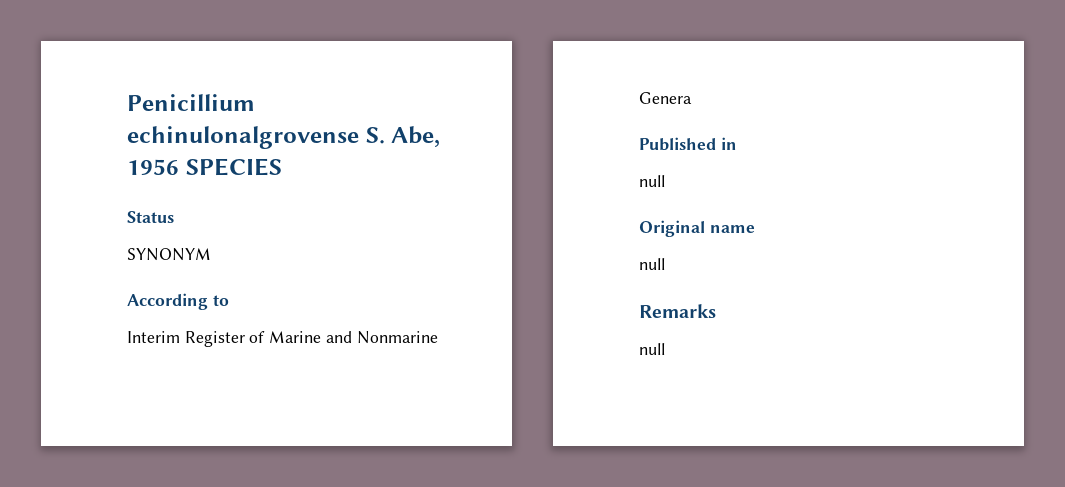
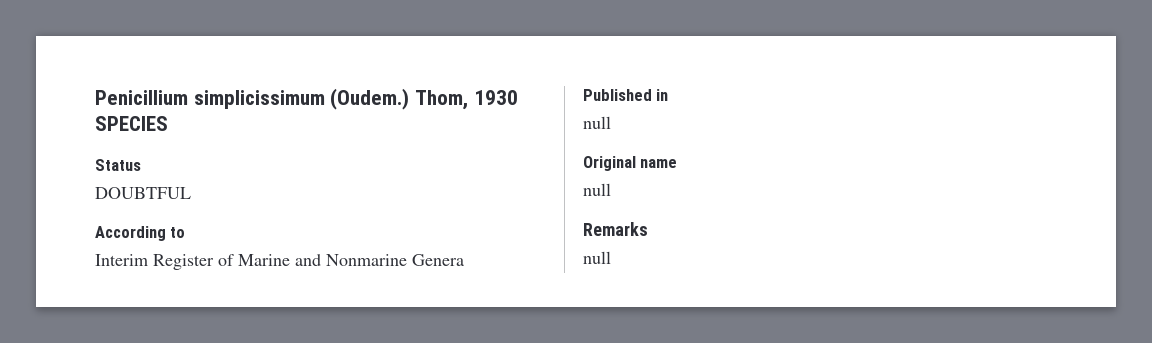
[127,126,441,149] [127,159,179,175] echinulonalgrovense S. Abe, 1956 -> [193,88,518,110] simplicissimum (Oudem.) Thom, 1930
[127,248,211,261] SYNONYM -> [95,187,191,199] DOUBTFUL

